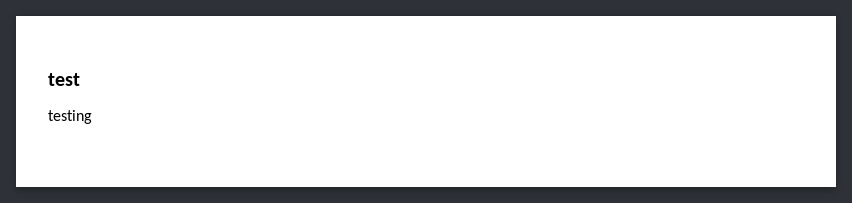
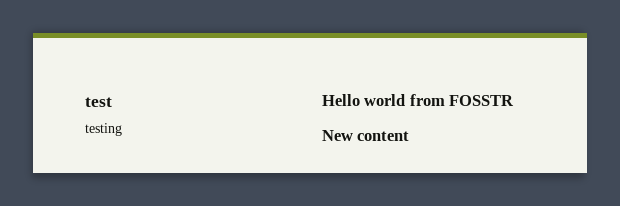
(92, 117) none -> [322,94,515,106] [322,130,410,141] // Hello world from FOSSTR // New content

